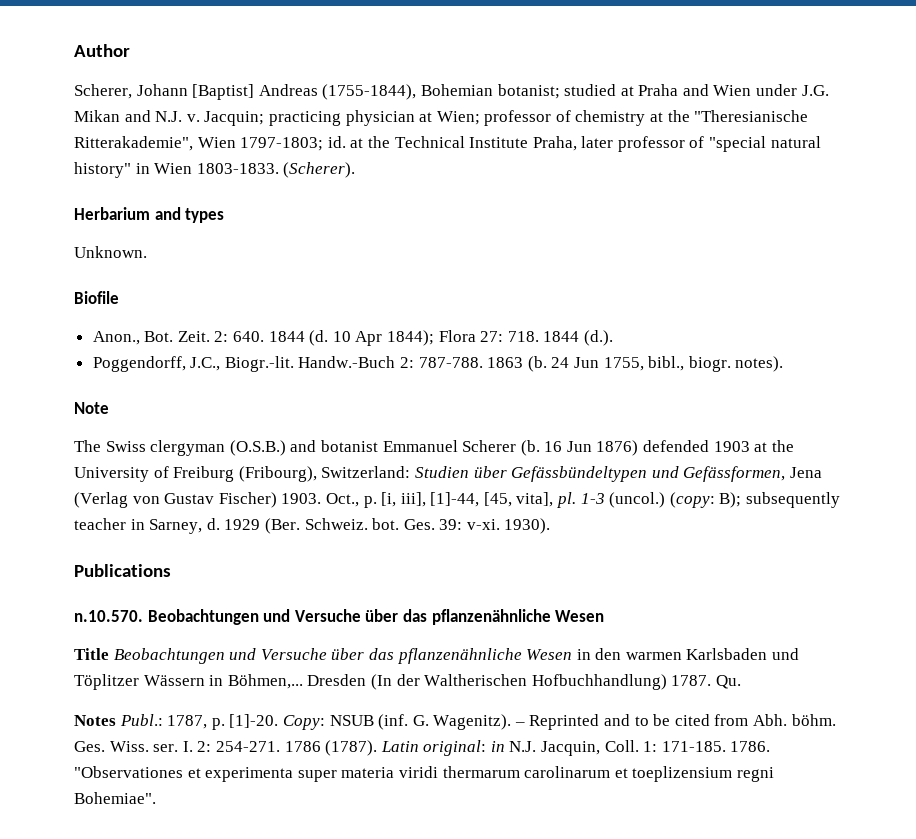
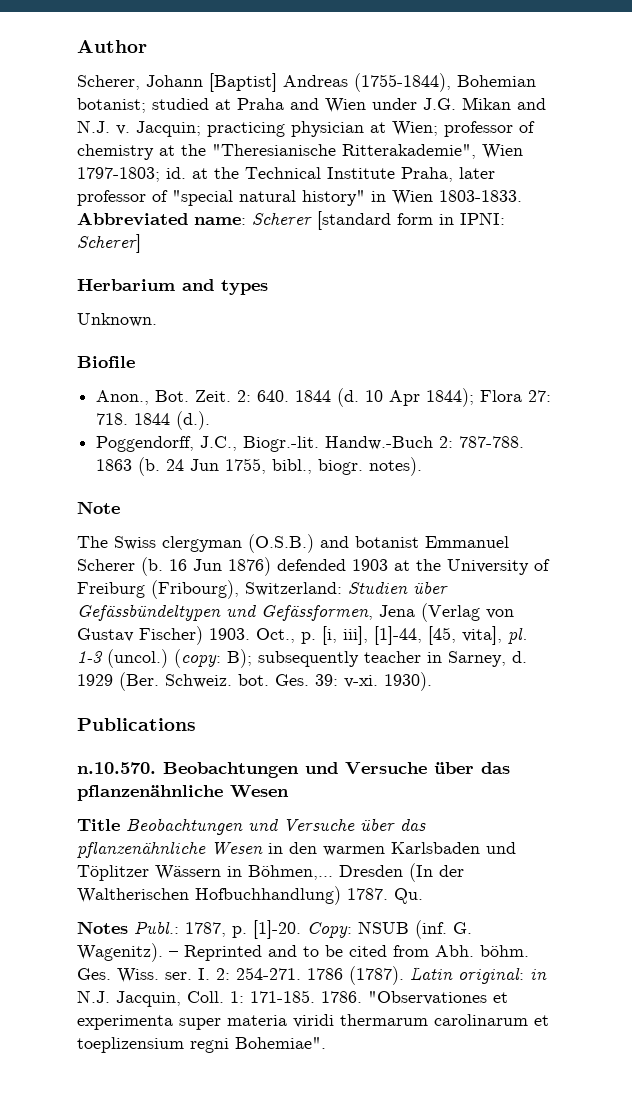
[283,162,356,178] (Scherer). -> [77,211,505,230] [77,234,141,253] Abbreviated name: Scherer [standard form in IPNI: Scherer]

